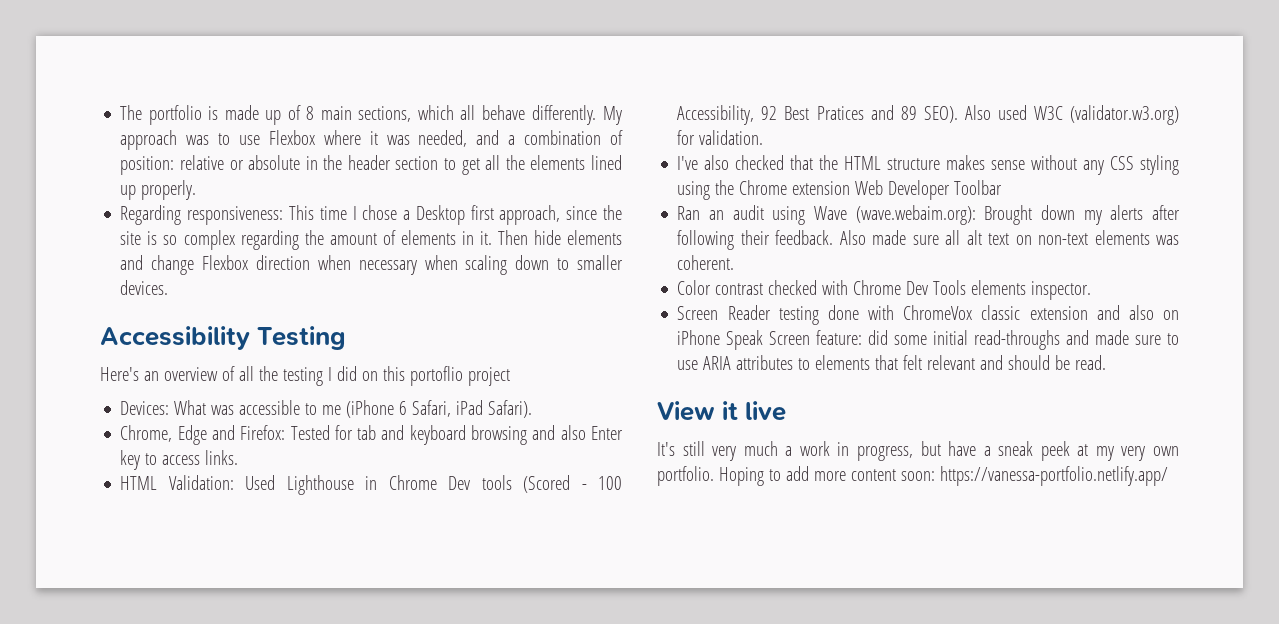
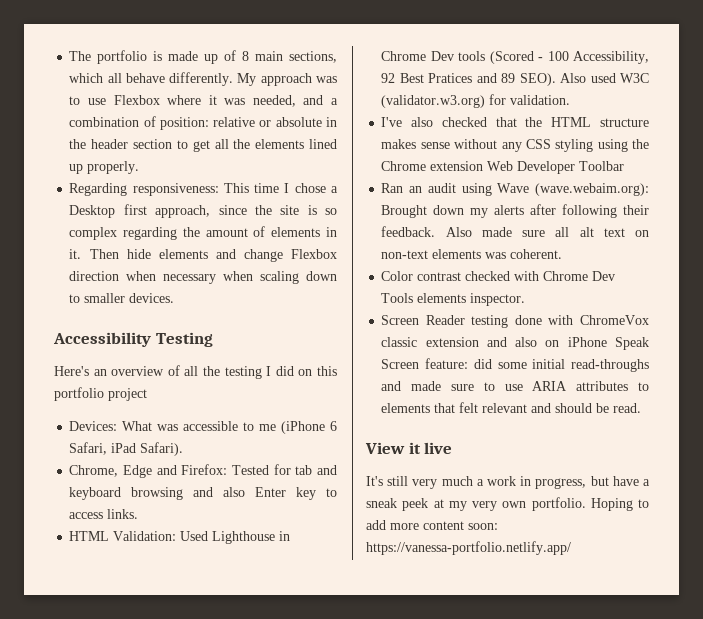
[409,366,463,386] portoflio -> [54,387,104,401] portfolio

